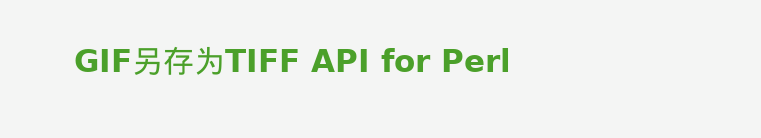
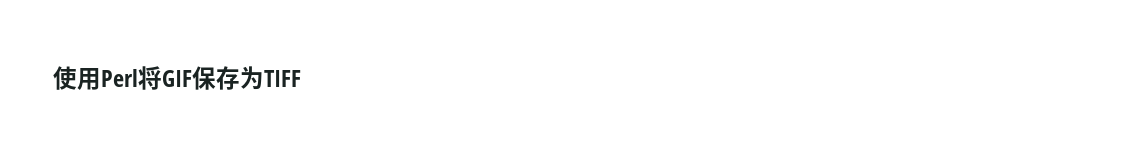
[74,46,511,75] GIF另存为TIFF API for Perl -> [53,66,301,90] 使用Perl将GIF保存为TIFF

